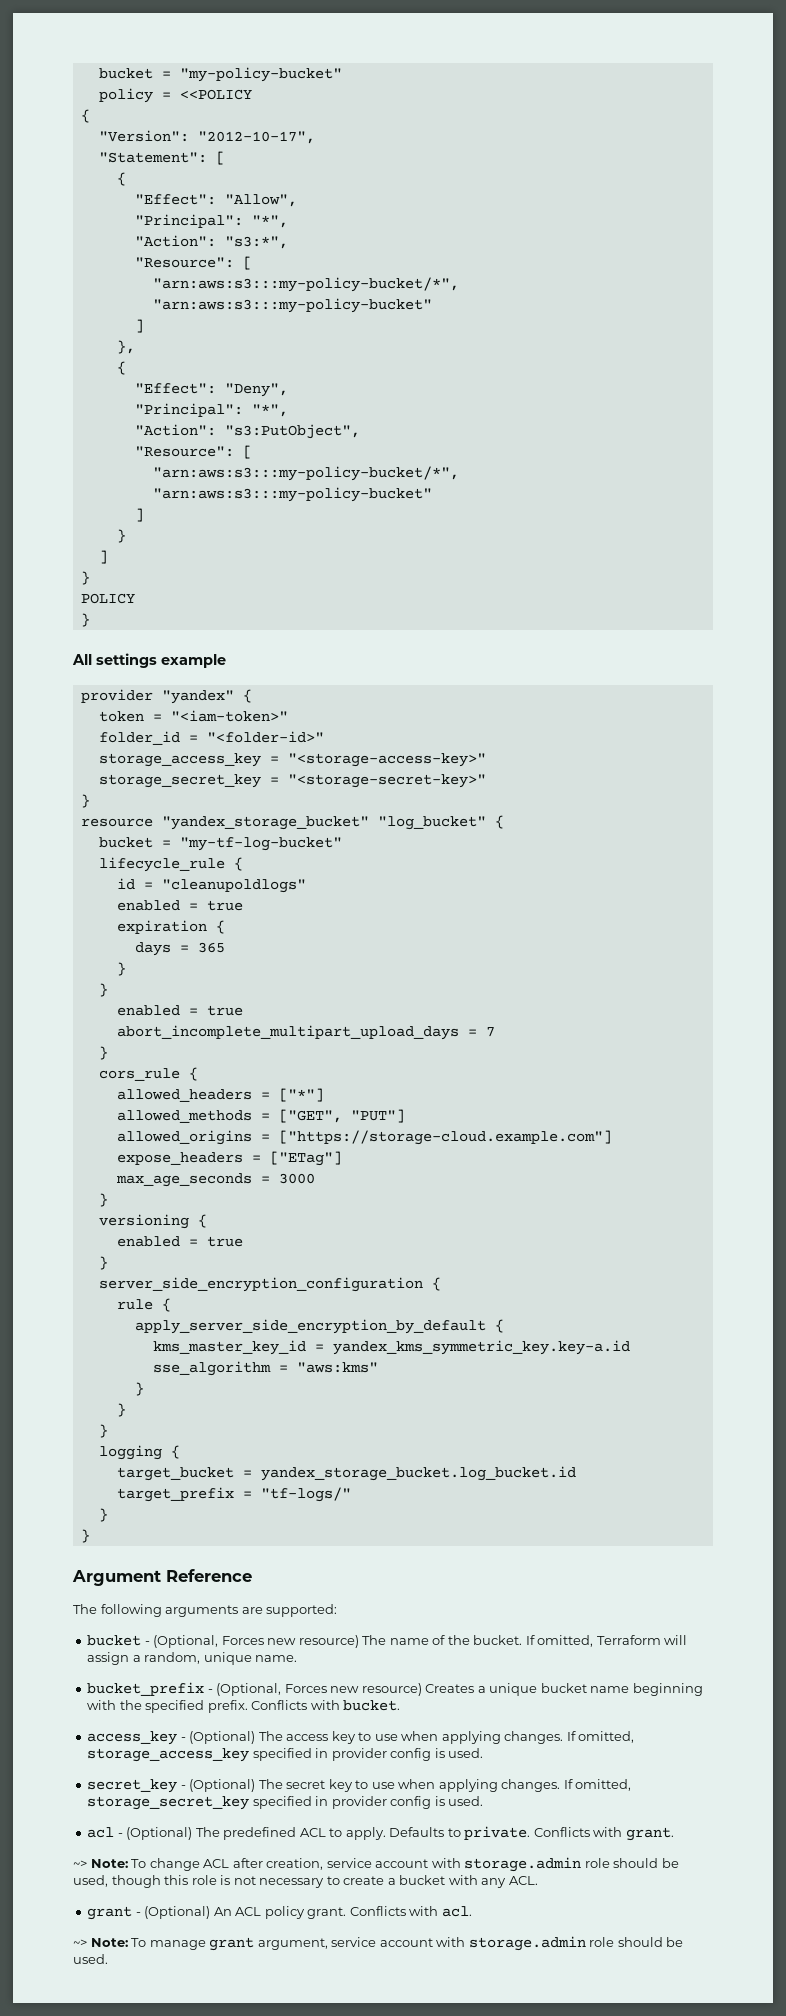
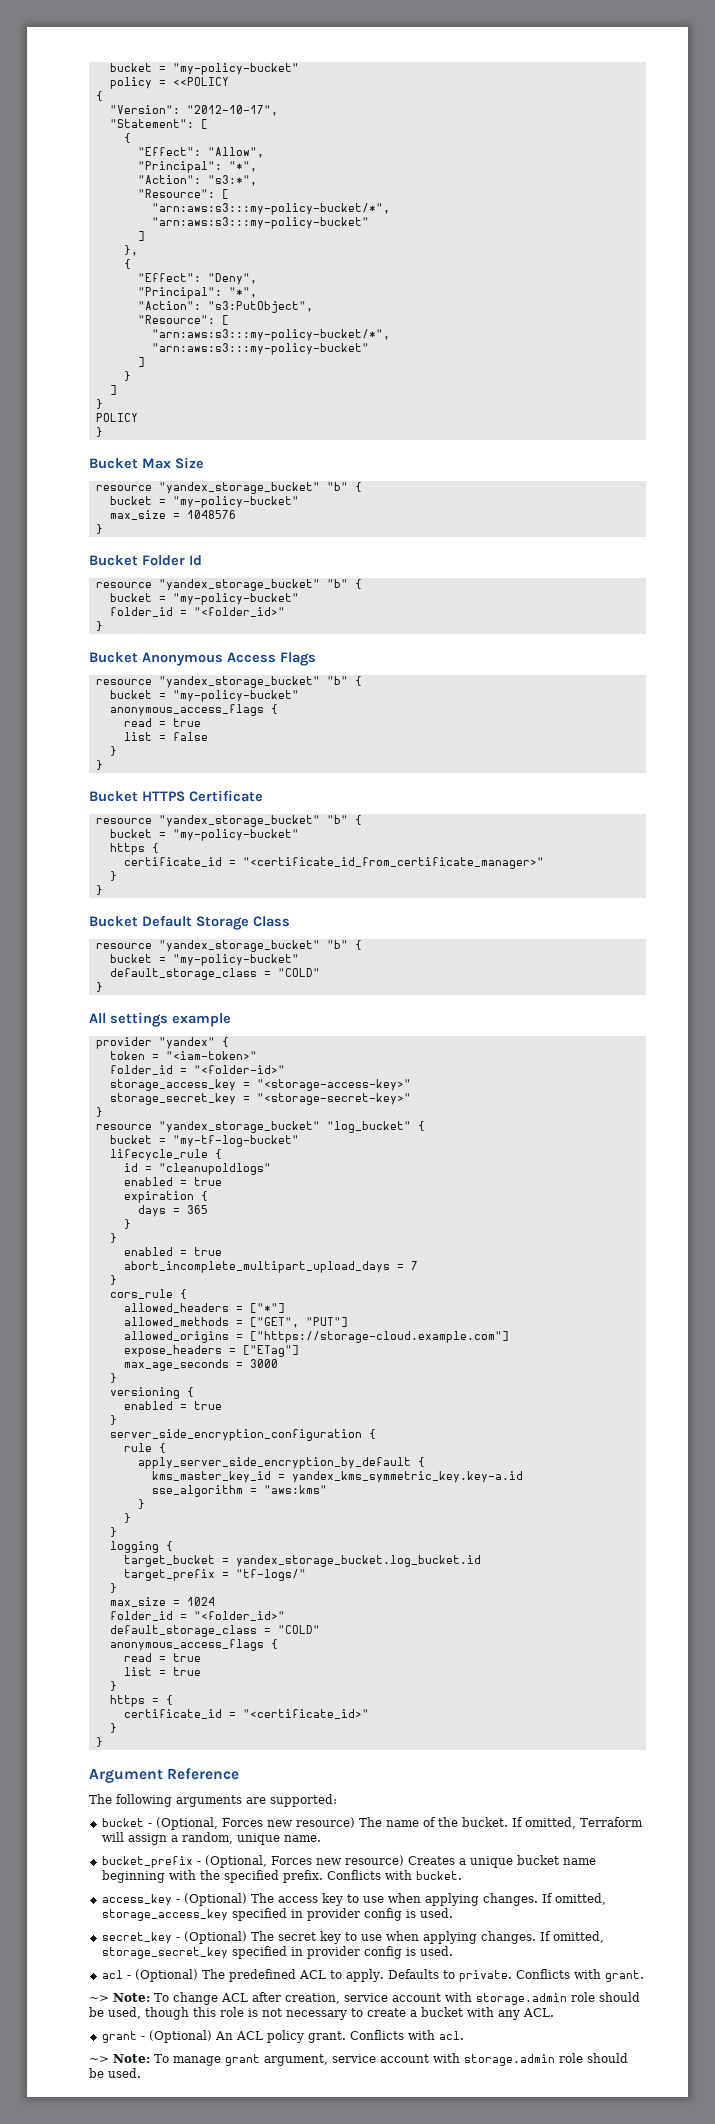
(90, 620) none -> [89,457,204,469] [95,482,362,494] [109,496,299,508] [109,510,236,520] [95,524,103,534] [89,555,202,566] [95,579,362,591] [109,593,299,605] [109,607,285,617] [95,621,103,631] [89,652,316,666] [95,676,362,688] [109,690,299,702] [109,704,278,716] [123,718,201,727] [123,732,208,741] [109,746,117,756] [95,760,103,770] [89,790,263,802] [95,815,362,827] [109,829,299,841] [109,843,159,855] [123,857,544,869] [109,871,117,881] [95,885,103,895] [89,915,290,930] [95,940,362,952] [109,954,299,966] [109,968,320,980] [95,982,103,992] // Bucket Max Size // resource "yandex_storage_bucket" "b" { // bucket = "my-policy-bucket" // max_size = 1048576 // } // Bucket Folder Id // resource "yandex_storage_bucket" "b" { // bucket = "my-policy-bucket" // folder_id = "<folder_id>" // } // Bucket Anonymous Access Flags // resource "yandex_storage_bucket" "b" { // bucket = "my-policy-bucket" // anonymous_access_flags { // read = true // list = false // } // } // Bucket HTTPS Certificate // resource "yandex_storage_bucket" "b" { // bucket = "my-policy-bucket" // https { // certificate_id = "<certificate_id_from_certificate_manager>" // } // } // Bucket Default Storage Class // resource "yandex_storage_bucket" "b" { // bucket = "my-policy-bucket" // default_storage_class = "COLD" // }
(108, 1515) none -> [109,1597,215,1607] [109,1611,285,1621] [109,1625,320,1637] [109,1639,278,1651] [123,1653,201,1662] [123,1667,201,1676] [109,1681,117,1691] [109,1695,173,1707] [123,1709,369,1719] [109,1723,117,1733] // max_size = 1024 // folder_id = "<folder_id>" // default_storage_class = "COLD" // anonymous_access_flags { // read = true // list = true // } // https = { // certificate_id = "<certificate_id>" // }

